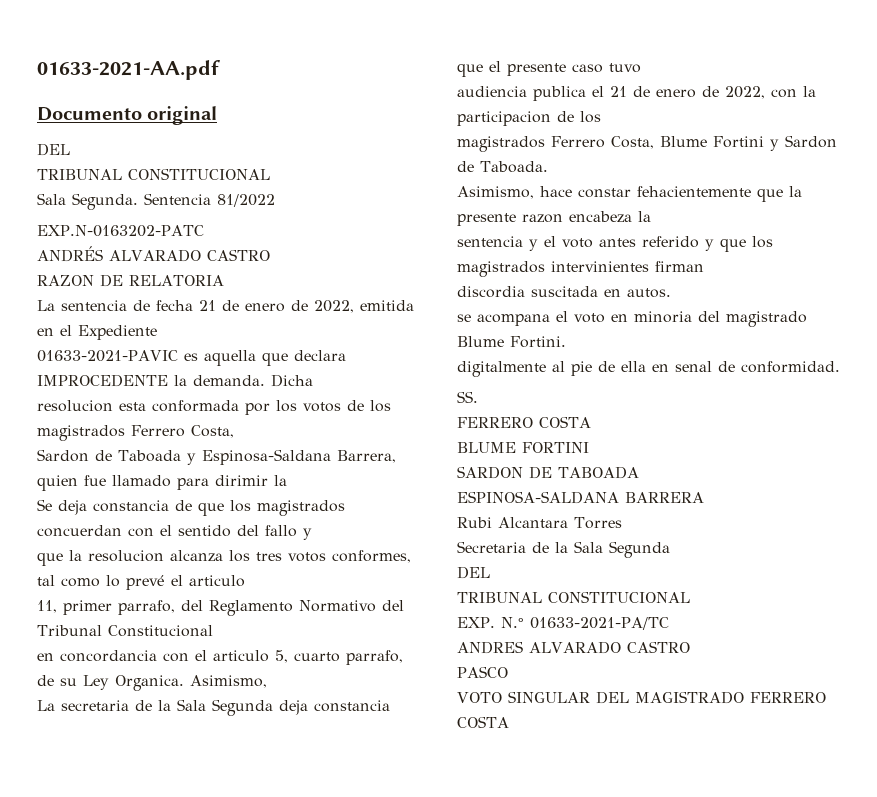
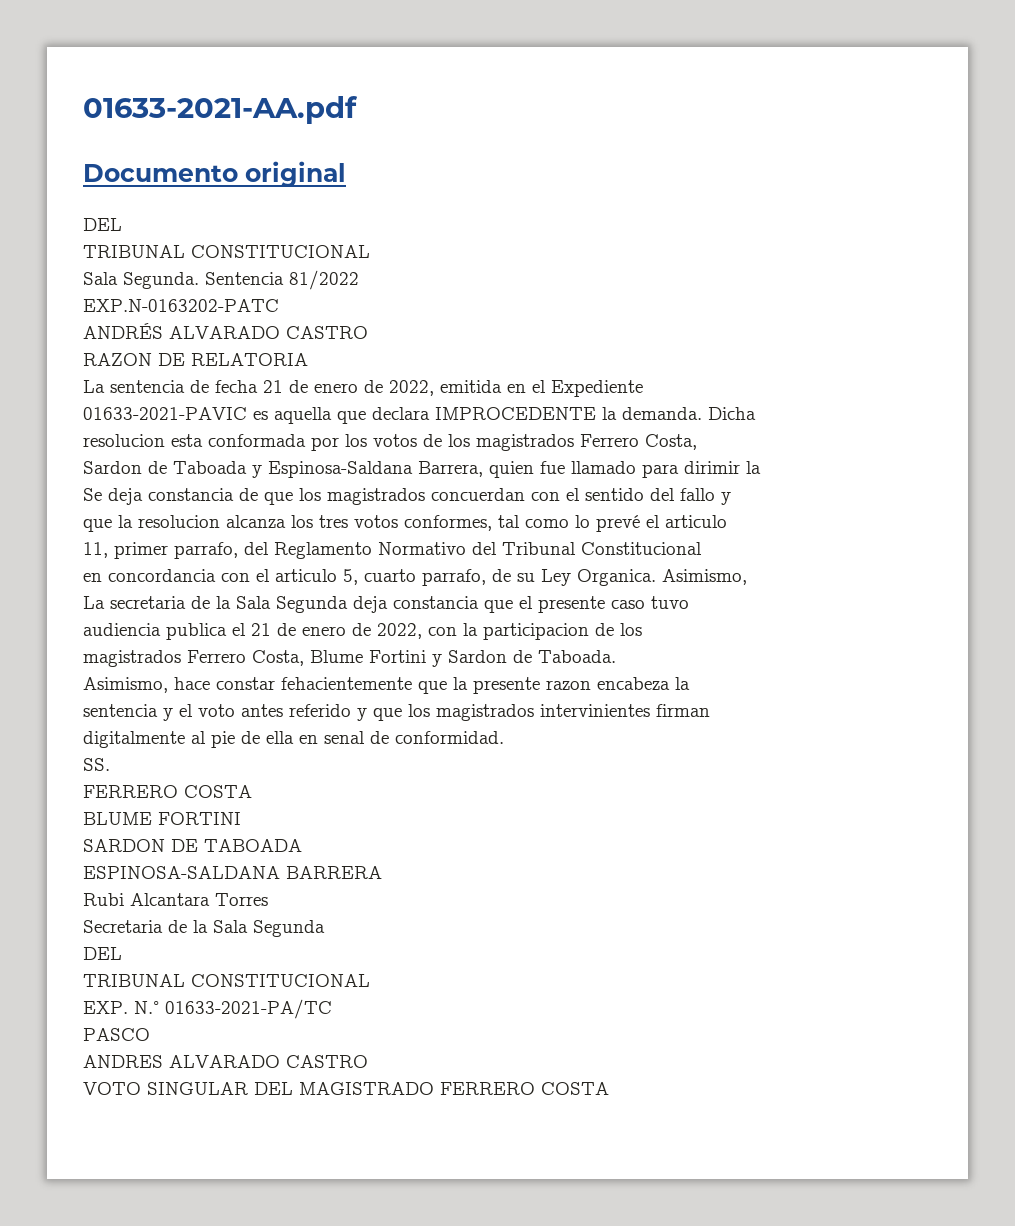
[457,286,671,298] [457,311,807,327] [457,336,566,348] // discordia suscitada en autos. // se acompana el voto en minoria del magistrado Blume Fortini. -> (710, 710) none
(669, 623) none -> [83,1028,150,1041] // PASCO
[457,666,508,678] // PASCO -> (368, 1061) none

